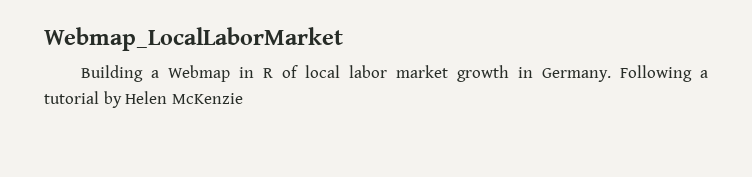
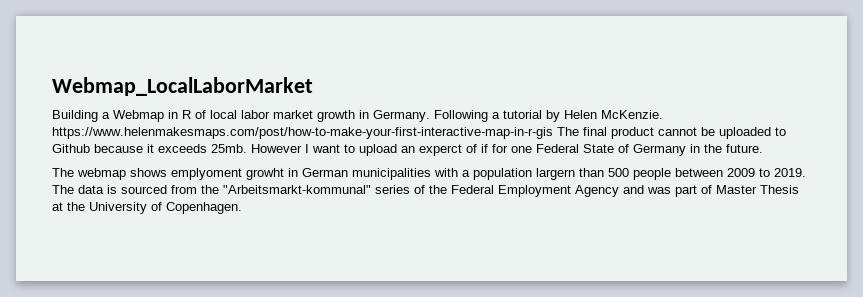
[171,93,243,104] McKenzie -> [601,110,663,119] [52,127,786,139] [52,144,763,156] [52,168,806,180] [52,185,799,197] [52,202,242,214] McKenzie. https://www.helenmakesmaps.com/post/how-to-make-your-first-interactive-map-in-r-gis The final product cannot be uploaded to Github because it exceeds 25mb. However I want to upload an experct of if for one Federal State of Germany in the future. // The webmap shows emplyoment growht in German municipalities with a population largern than 500 people between 2009 to 2019. The data is sourced from the "Arbeitsmarkt-kommunal" series of the Federal Employment Agency and was part of Master Thesis at the University of Copenhagen.

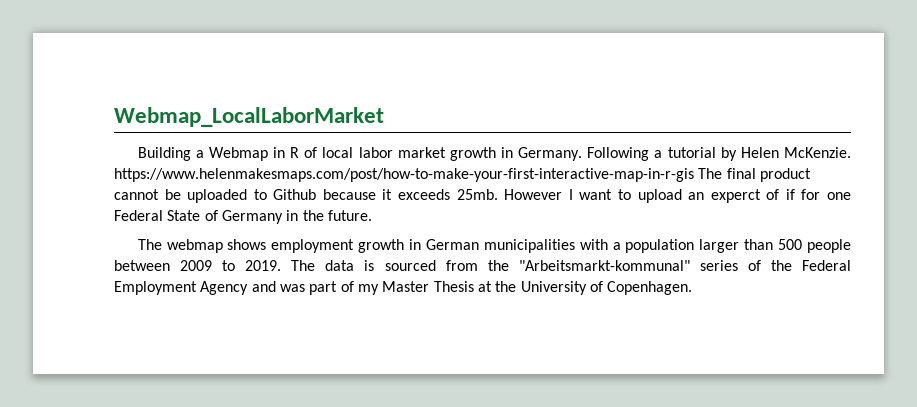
[171,168,284,180] emplyoment growht -> [271,239,405,253] employment growth
[536,168,575,180] largern -> [699,239,740,253] larger
(712, 189) none -> [357,284,379,295] my

